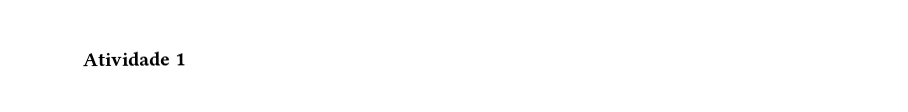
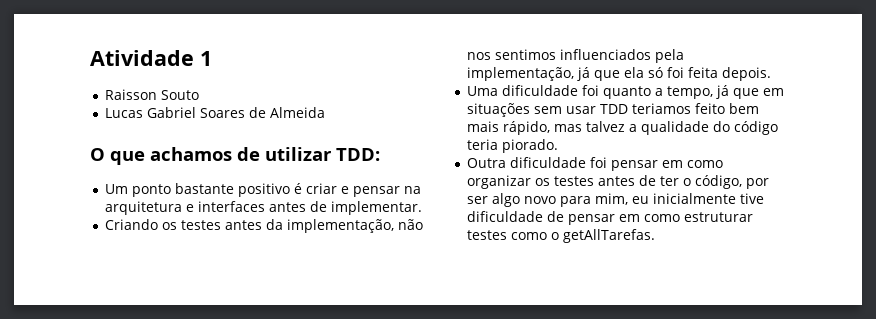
(187, 59) none -> [105,89,200,100] [105,107,326,118] [90,147,380,165] [105,183,422,197] [105,201,423,215] [105,219,424,233] [467,49,685,63] [467,67,772,81] [467,85,785,99] [467,103,760,117] [467,121,779,135] [467,139,559,153] [467,157,724,171] [467,175,770,189] [467,193,765,207] [467,211,754,225] [467,229,656,243] // Raisson Souto // Lucas Gabriel Soares de Almeida // O que achamos de utilizar TDD: // Um ponto bastante positivo é criar e pensar na arquitetura e interfaces antes de implementar. // Criando os testes antes da implementação, não nos sentimos influenciados pela implementação, já que ela só foi feita depois. // Uma dificuldade foi quanto a tempo, já que em situações sem usar TDD teriamos feito bem mais rápido, mas talvez a qualidade do código teria piorado. // Outra dificuldade foi pensar em como organizar os testes antes de ter o código, por ser algo novo para mim, eu inicialmente tive dificuldade de pensar em como estruturar testes como o getAllTarefas.

